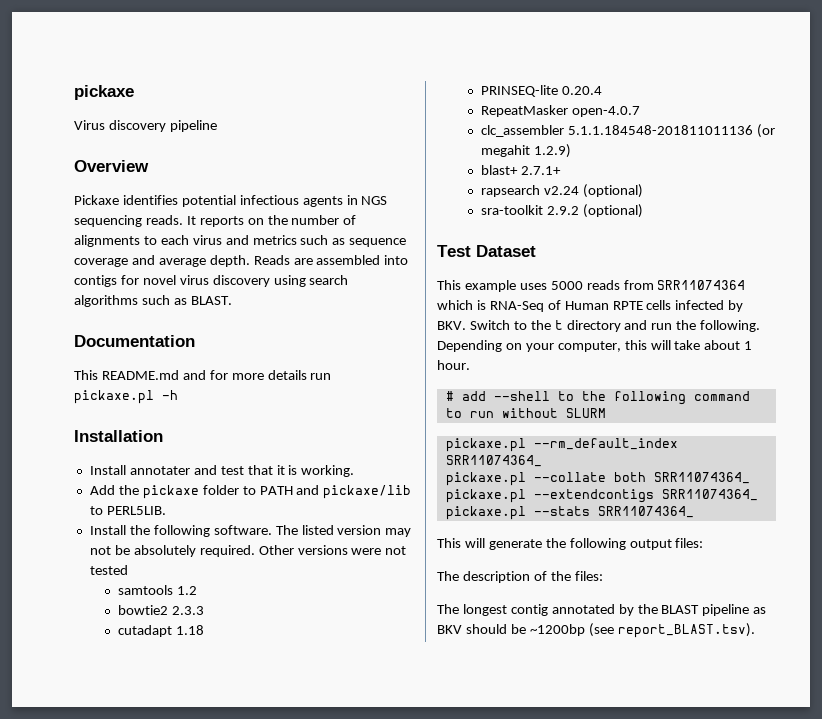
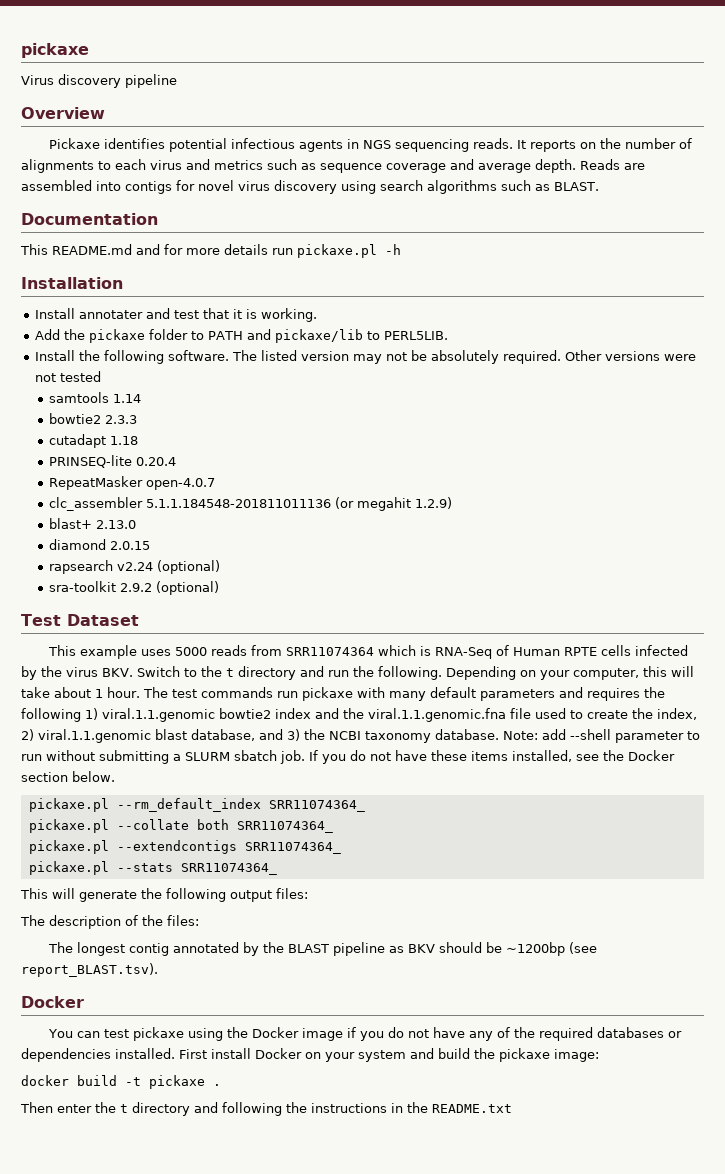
[176,586,197,595] 1.2 -> [112,394,141,403] 1.14
[520,166,561,175] 2.7.1+ -> [95,520,136,529] [48,539,150,550] 2.13.0 // diamond 2.0.15
(744, 306) none -> [41,666,98,677] the virus
[445,391,750,405] // # add --shell to the following command -> [142,687,665,701] [21,708,697,722] [21,729,684,743] The test commands run pickaxe with many default parameters and requires the following 1) viral.1.1.genomic bowtie2 index and the viral.1.1.genomic.fna file used to create the index, 2) viral.1.1.genomic blast database, and 3) the NCBI taxonomy database. Note: add --shell parameter
(558, 413) none -> [99,750,181,764] submitting a
(606, 413) none -> [234,750,675,764] [21,771,115,782] sbatch job. If you do not have these items installed, see the Docker section below.
(755, 630) none -> [21,996,84,1008] [48,1027,683,1041] [21,1048,599,1062] [21,1075,221,1089] [20,1102,512,1116] // Docker // You can test pickaxe using the Docker image if you do not have any of the required databases or dependencies installed. First install Docker on your system and build the pickaxe image: // docker build -t pickaxe . // Then enter the t directory and following the instructions in the README.txt

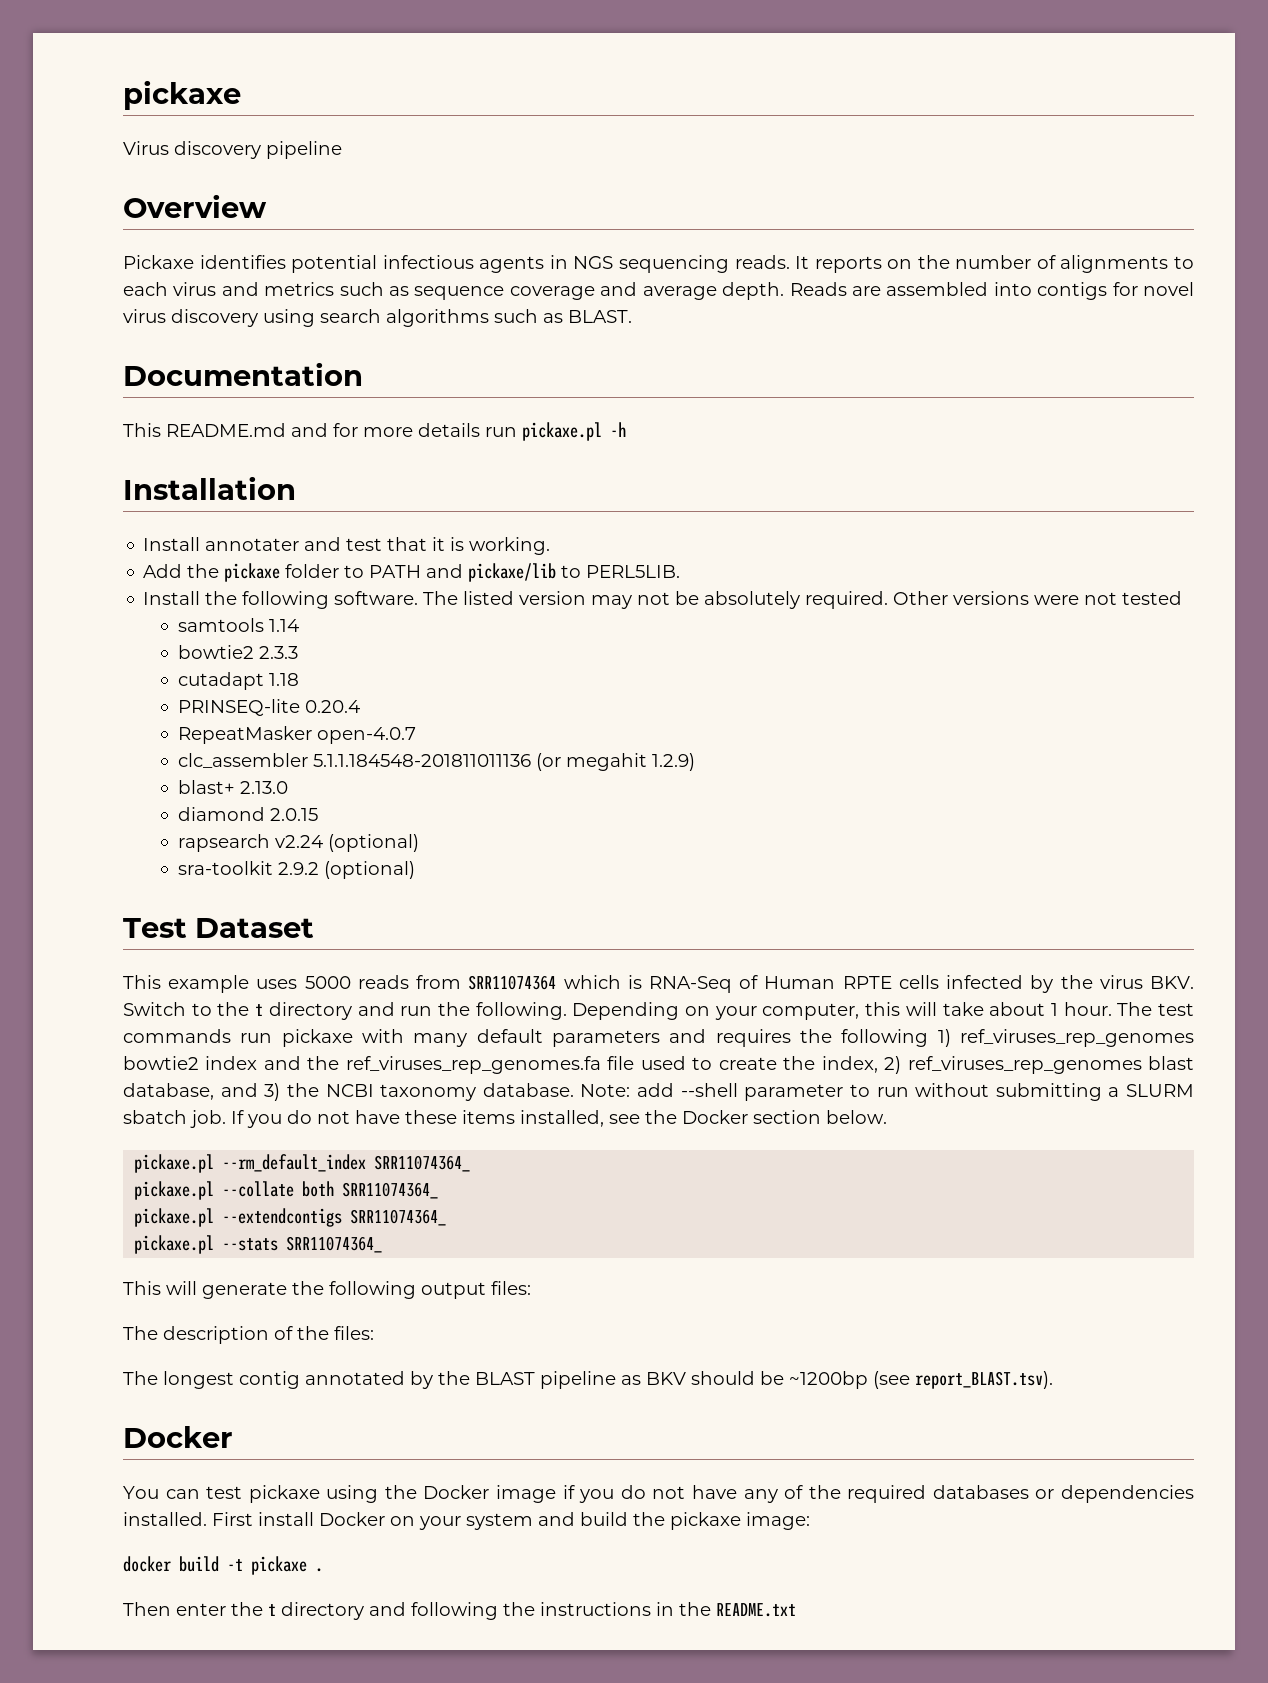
[102,708,215,722] viral.1.1.genomic -> [960,1029,1195,1047] ref_viruses_rep_genomes
[368,708,506,722] viral.1.1.genomic.fna -> [345,1056,601,1074] ref_viruses_rep_genomes.fa
[38,729,151,743] viral.1.1.genomic -> [907,1056,1142,1074] ref_viruses_rep_genomes

